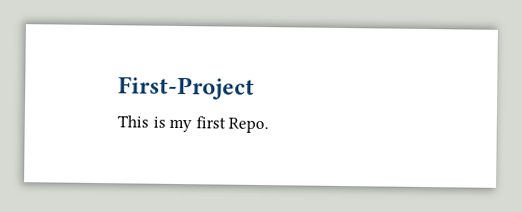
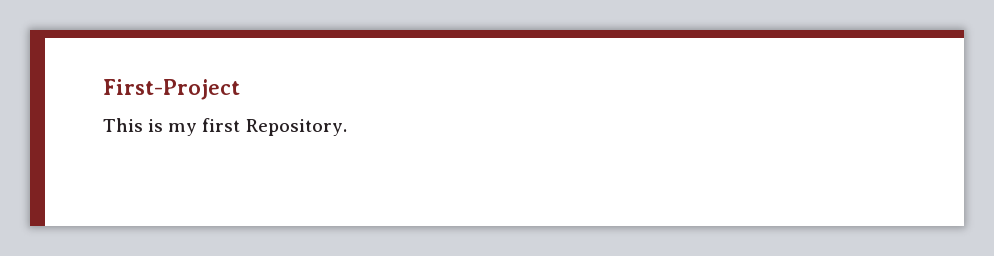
[228,117,270,134] Repo. -> [245,119,347,136] Repository.

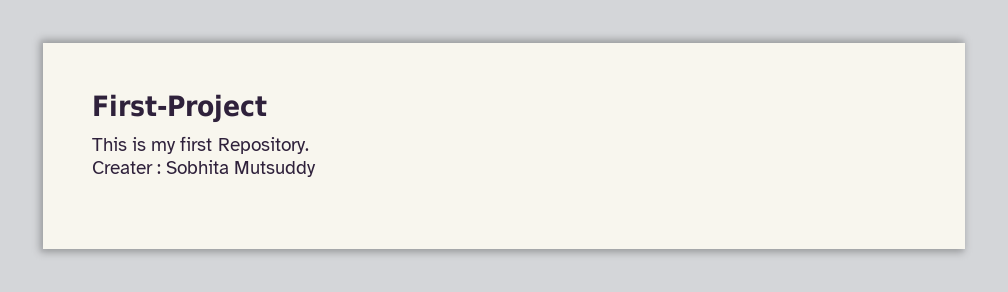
(347, 127) none -> [92,160,317,177] // Creater : Sobhita Mutsuddy

